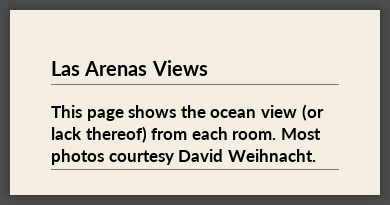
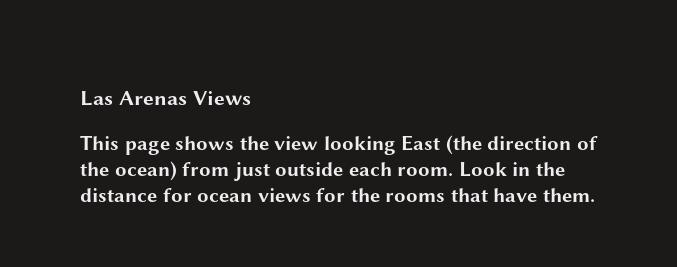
[210,104,324,121] [51,126,321,143] [51,149,316,165] ocean view (or lack thereof) from each room. Most photos courtesy David Weihnacht. -> [274,135,598,155] [80,161,565,181] [80,188,595,202] view looking East (the direction of the ocean) from just outside each room. Look in the distance for ocean views for the rooms that have them.

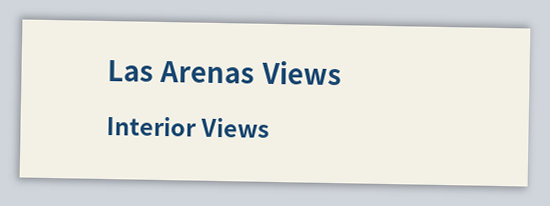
[80,135,598,155] [80,161,565,181] [80,188,595,202] This page shows the view looking East (the direction of the ocean) from just outside each room. Look in the distance for ocean views for the rooms that have them. -> [106,116,271,138] Interior Views

